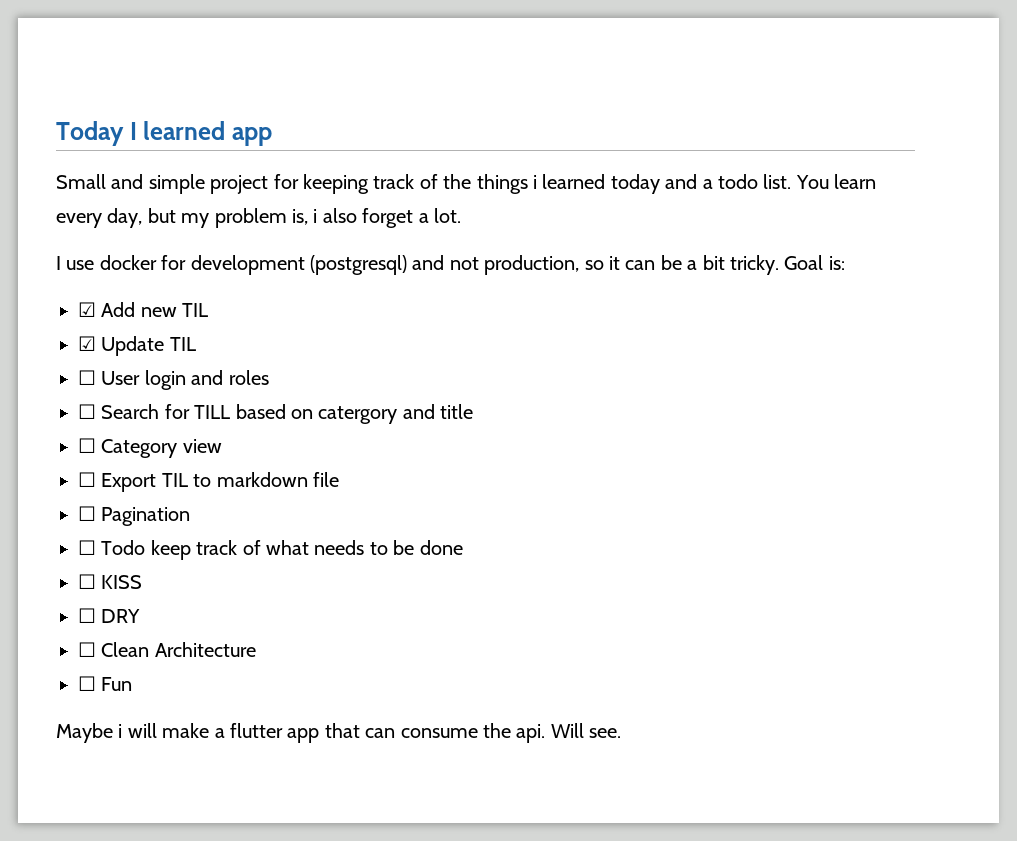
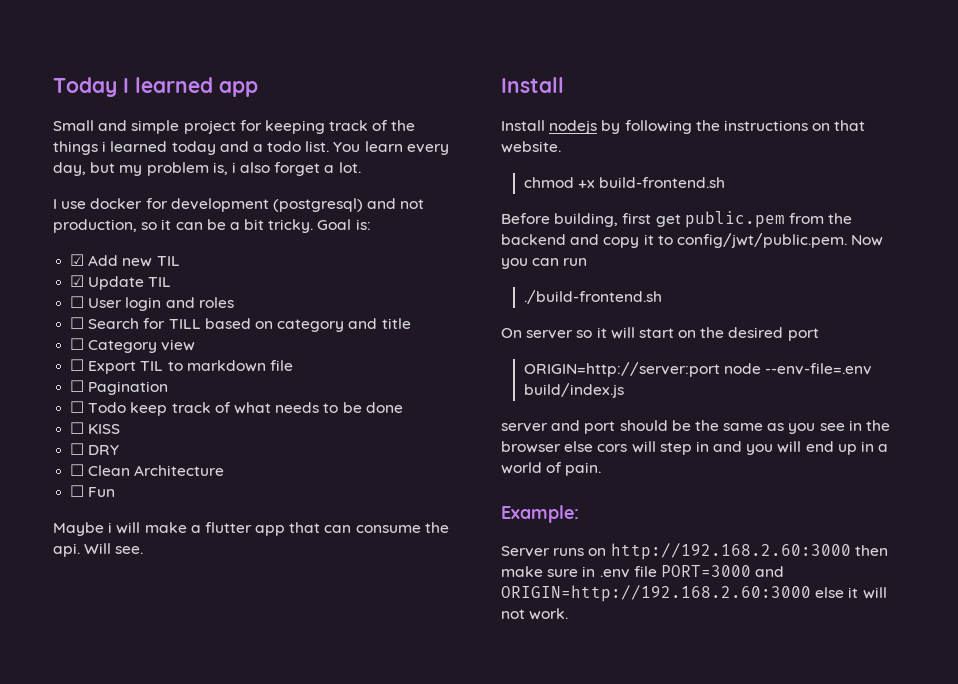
[318,406,398,424] catergory -> [277,319,345,332] category
(622, 733) none -> [501,77,564,93] [501,120,866,134] [501,141,561,153] [523,177,726,188] [501,211,853,228] [501,233,884,248] [501,258,588,269] [523,290,662,304] [501,327,819,341] [523,362,873,377] [523,383,624,398] [501,420,891,434] [501,441,889,455] [501,462,602,476] [501,505,579,523] [501,543,888,560] [501,565,785,578] [501,585,887,602] [501,608,569,620] // Install // Install nodejs by following the instructions on that website. // chmod +x build-frontend.sh // Before building, first get public.pem from the backend and copy it to config/jwt/public.pem. Now you can run // ./build-frontend.sh // On server so it will start on the desired port // ORIGIN=http://server:port node --env-file=.env build/index.js // server and port should be the same as you see in the browser else cors will step in and you will end up in a world of pain. // Example: // Server runs on http://192.168.2.60:3000 then make sure in .env file PORT=3000 and ORIGIN=http://192.168.2.60:3000 else it will not work.

